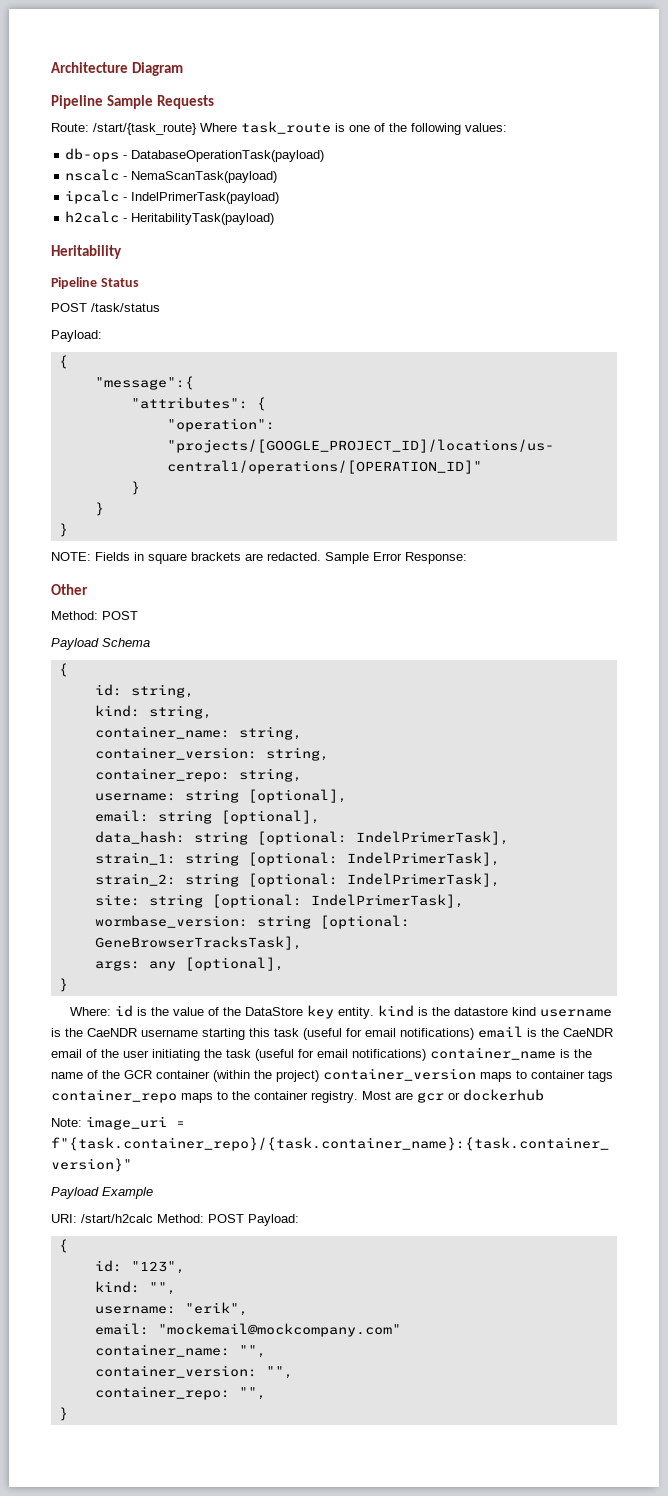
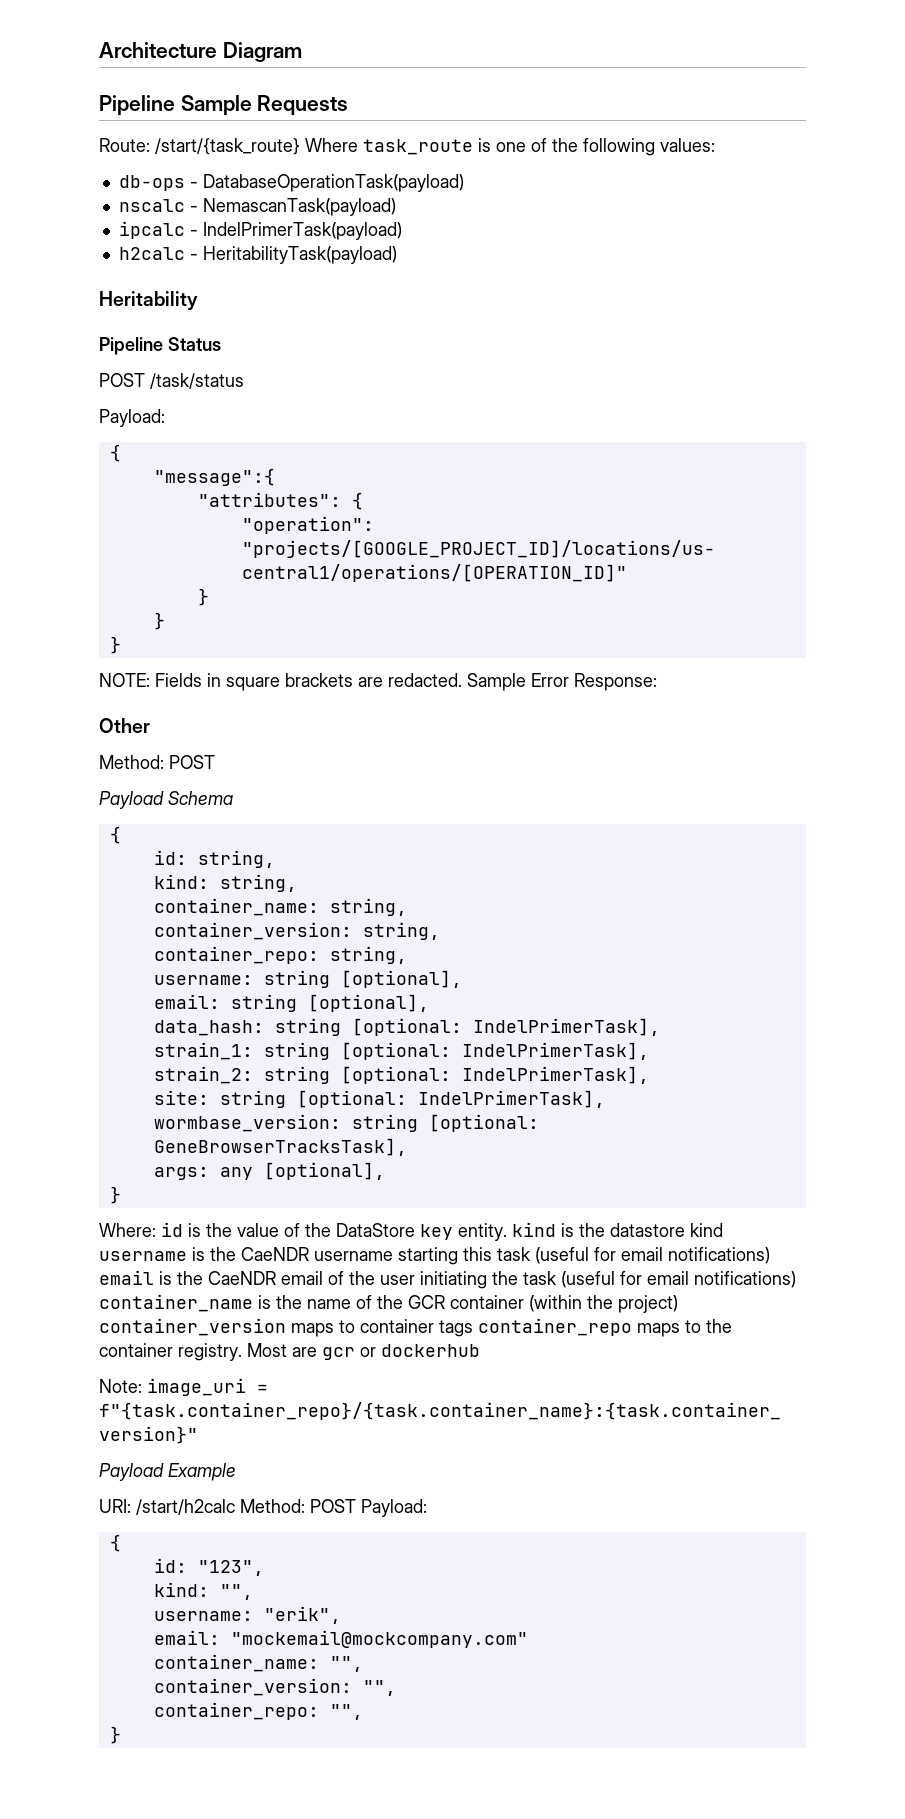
[131,171,278,183] NemaScanTask(payload) -> [202,198,396,216] NemascanTask(payload)

